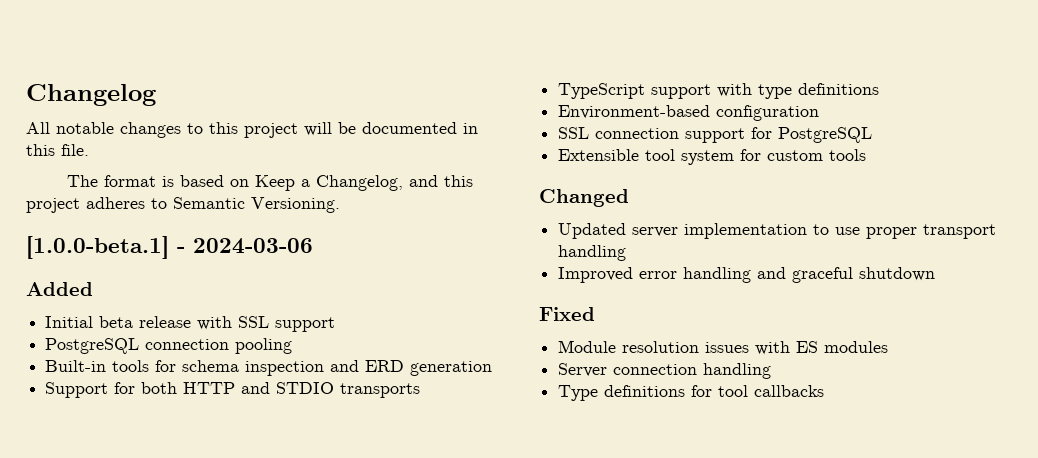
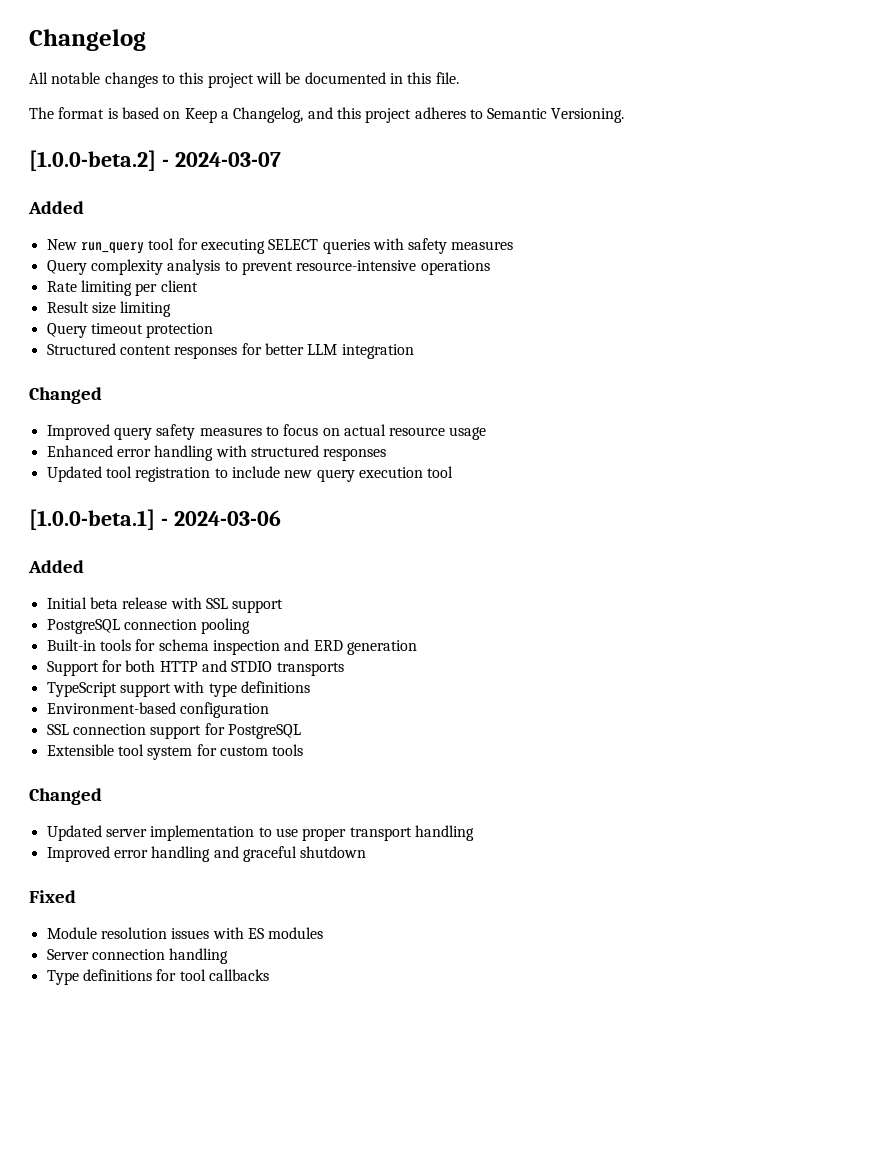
(340, 205) none -> [29,150,281,171] [28,201,84,214] [46,238,514,254] [46,259,490,275] [46,280,198,296] [46,301,172,317] [46,323,214,338] [46,343,414,359] [29,387,102,404] [46,424,487,440] [46,445,387,461] [46,466,454,482] // [1.0.0-beta.2] - 2024-03-07 // Added // New run_query tool for executing SELECT queries with safety measures // Query complexity analysis to prevent resource-intensive operations // Rate limiting per client // Result size limiting // Query timeout protection // Structured content responses for better LLM integration // Changed // Improved query safety measures to focus on actual resource usage // Enhanced error handling with structured responses // Updated tool registration to include new query execution tool

